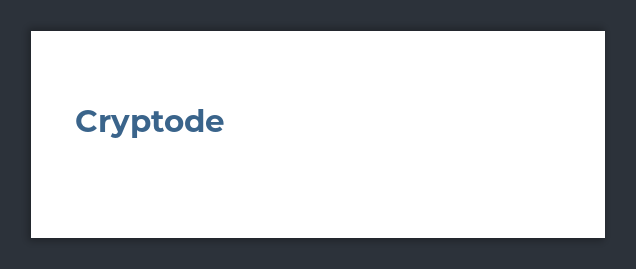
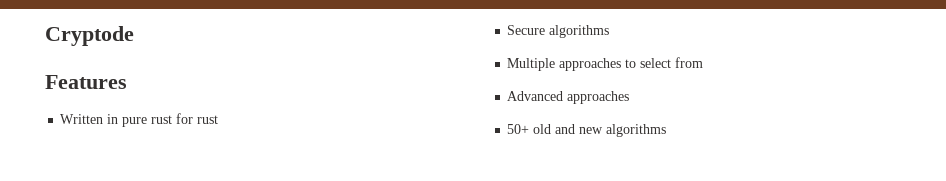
(225, 123) none -> [45,75,127,89] [60,113,219,127] [507,25,610,38] [507,57,704,71] [507,91,630,104] [507,124,667,137] // Features // Written in pure rust for rust // Secure algorithms // Multiple approaches to select from // Advanced approaches // 50+ old and new algorithms

